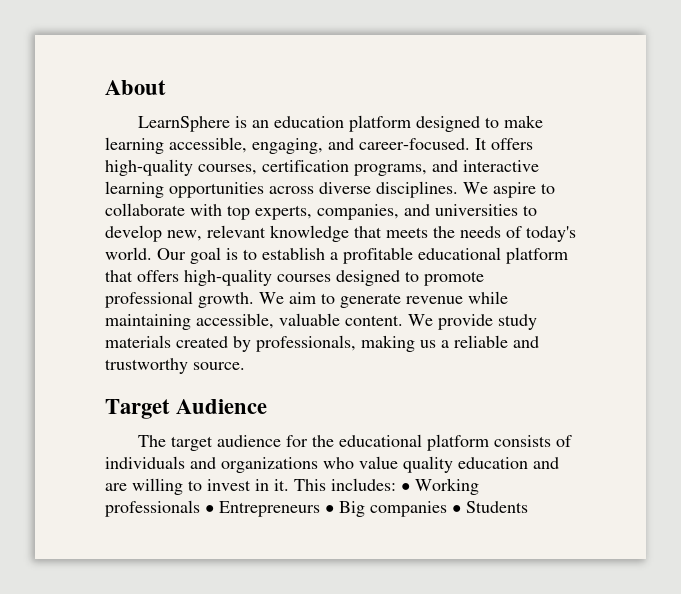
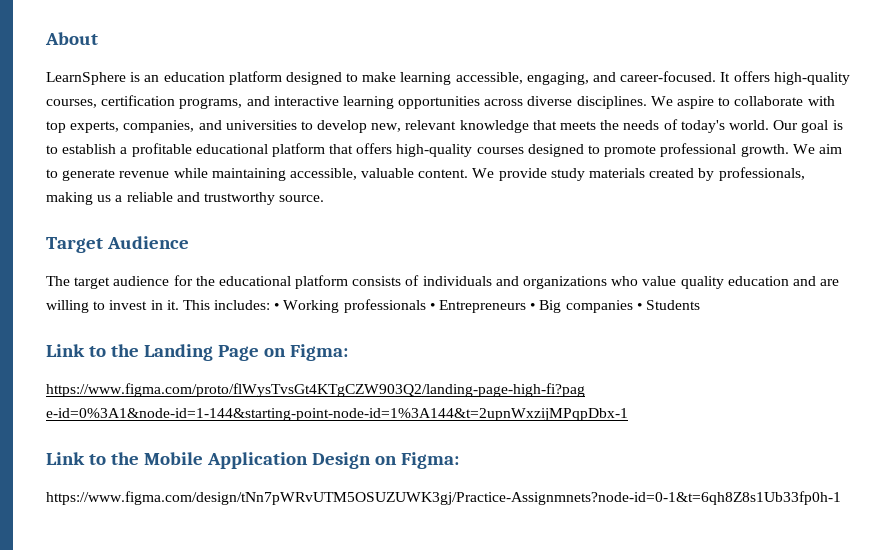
(528, 507) none -> [46,344,348,361] [46,383,585,397] [46,408,628,421] [46,452,459,469] [46,491,841,505] // Link to the Landing Page on Figma: // https://www.figma.com/proto/flWysTvsGt4KTgCZW903Q2/landing-page-high-fi?pag e-id=0%3A1&node-id=1-144&starting-point-node-id=1%3A144&t=2upnWxzijMPqpDbx-1 // Link to the Mobile Application Design on Figma: // https://www.figma.com/design/tNn7pWRvUTM5OSUZUWK3gj/Practice-Assignmnets?node-id=0-1&t=6qh8Z8s1Ub33fp0h-1

